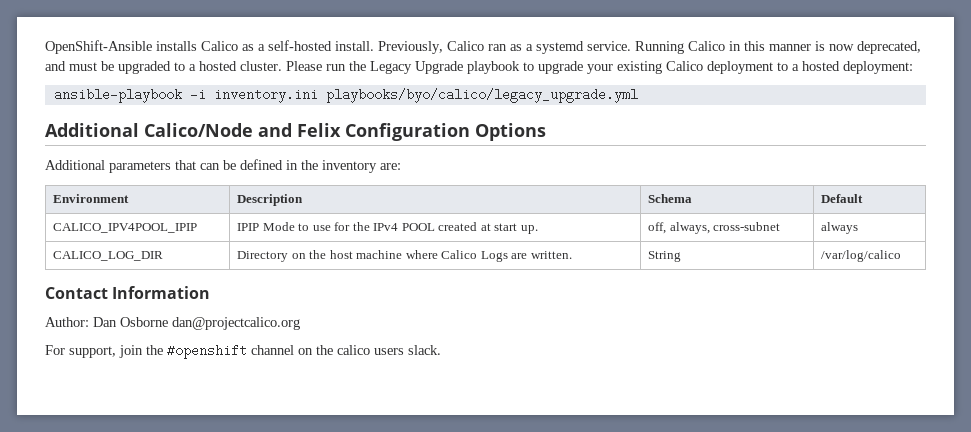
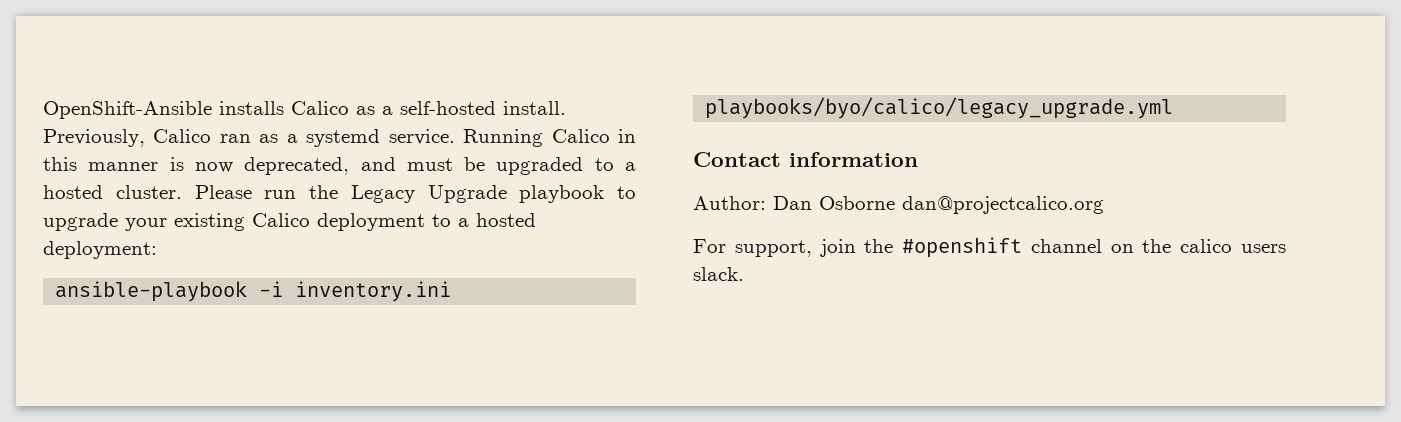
[45,123,546,141] [45,159,401,173] [53,194,130,203] [237,194,304,206] [648,194,693,203] [821,194,864,203] [53,223,198,233] [237,222,538,234] [648,222,781,234] [821,222,859,234] [53,251,164,261] [237,250,572,262] [648,251,682,262] [821,250,902,262] // Additional Calico/Node and Felix Configuration Options // Additional parameters that can be defined in the inventory are: // Environment | Description | Schema | Default // CALICO_IPV4POOL_IPIP | IPIP Mode to use for the IPv4 POOL created at start up. | off, always, cross-subnet | always // CALICO_LOG_DIR | Directory on the host machine where Calico Logs are written. | String | /var/log/calico -> (1174, 108) none
[112,286,211,299] Information -> [789,152,918,167] information

